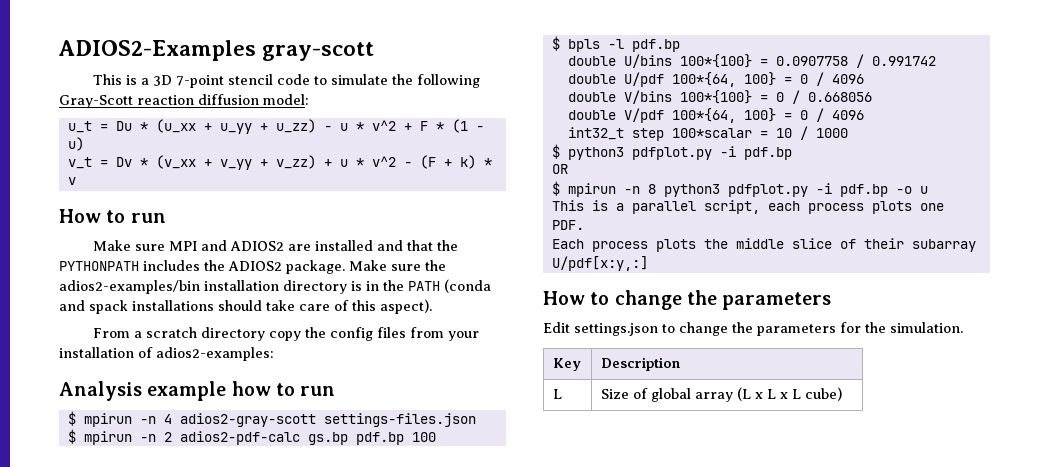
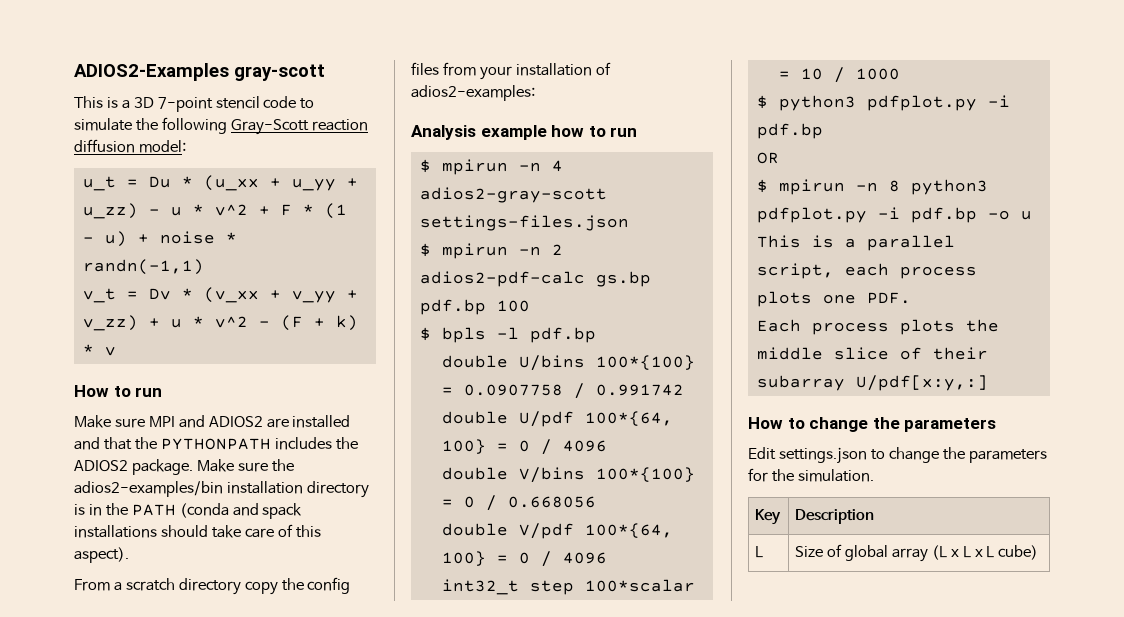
(84, 144) none -> [137,231,237,244] [82,259,204,275] + noise * randn(-1,1)

